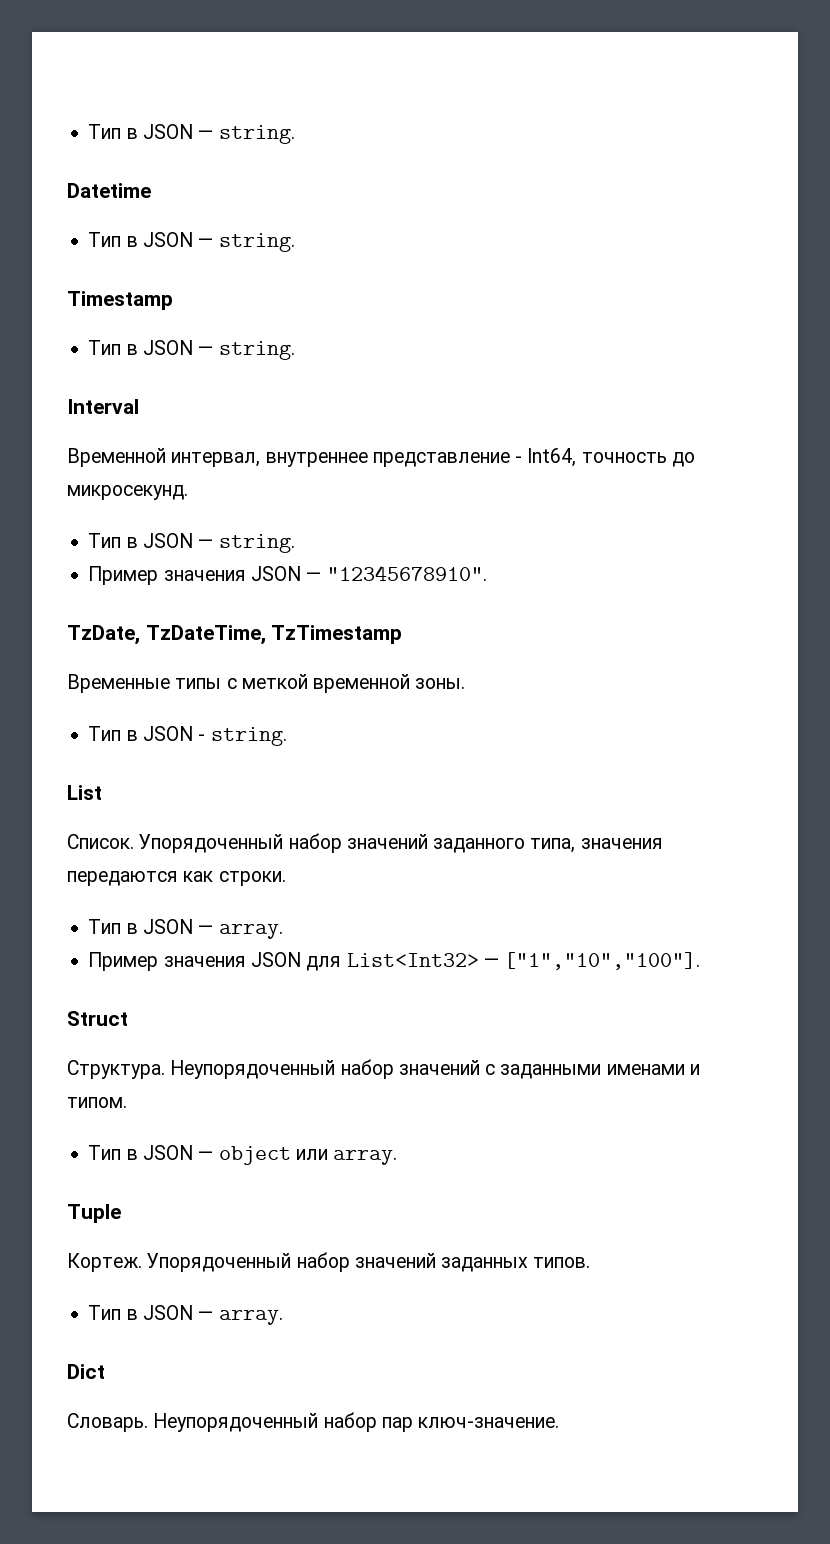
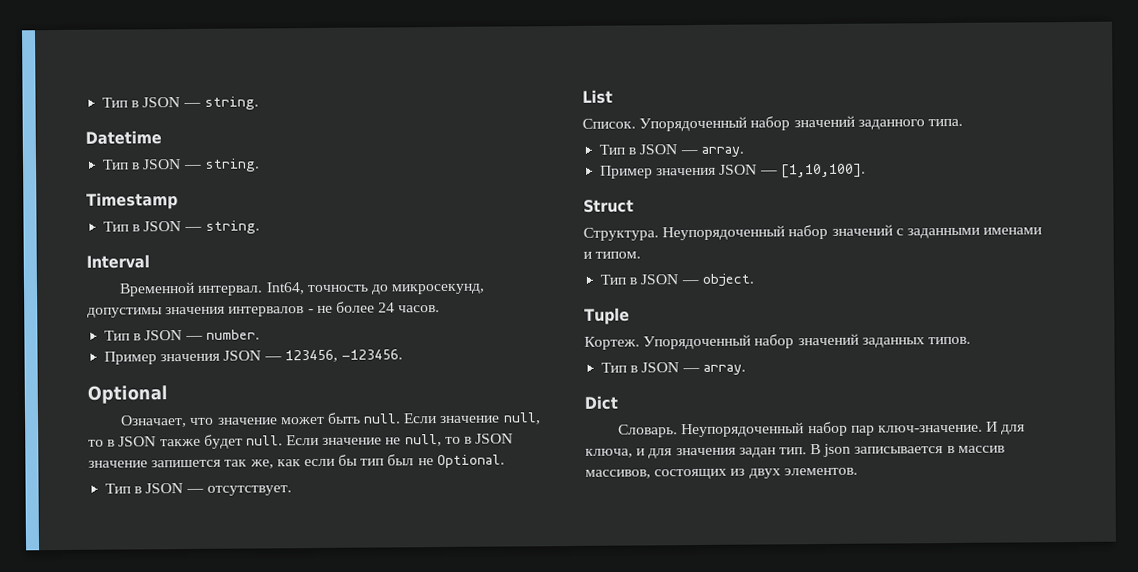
[171,448,695,467] [67,485,188,500] [88,533,295,553] [88,565,487,585] [67,625,403,645] [67,674,466,693] [88,726,287,746] интервал, внутреннее представление - Int64, точность до микросекунд. // Тип в JSON — string. // Пример значения JSON — "12345678910". // TzDate, TzDateTime, TzTimestamp // Временные типы с меткой временной зоны. // Тип в JSON - string. -> [197,282,486,296] [87,301,441,318] [104,329,260,341] [104,349,403,365] [87,385,168,404] [121,412,541,428] [88,433,514,449] [88,454,505,469] [105,483,292,496] интервал. Int64, точность до микросекунд, допустимы значения интервалов - не более 24 часов. // Тип в JSON — number. // Пример значения JSON — 123456, -123456. // Optional // Означает, что значение может быть null. Если значение null, то в JSON также будет null. Если значение не null, то в JSON значение запишется так же, как если бы тип был не Optional. // Тип в JSON — отсутствует.
[530,838,663,853] [67,871,286,886] типа, значения передаются как строки. -> [927,118,963,127] типа.
[306,952,701,971] для List<Int32> — ["1","10","100"]. -> [759,163,866,179] — [1,10,100].
[218,1146,398,1165] object или array. -> [701,273,755,287] object.
(560, 1422) none -> [986,421,1026,435] [585,443,1005,459] [585,467,858,480] И для ключа, и для значения задан тип. В json записывается в массив массивов, состоящих из двух элементов.

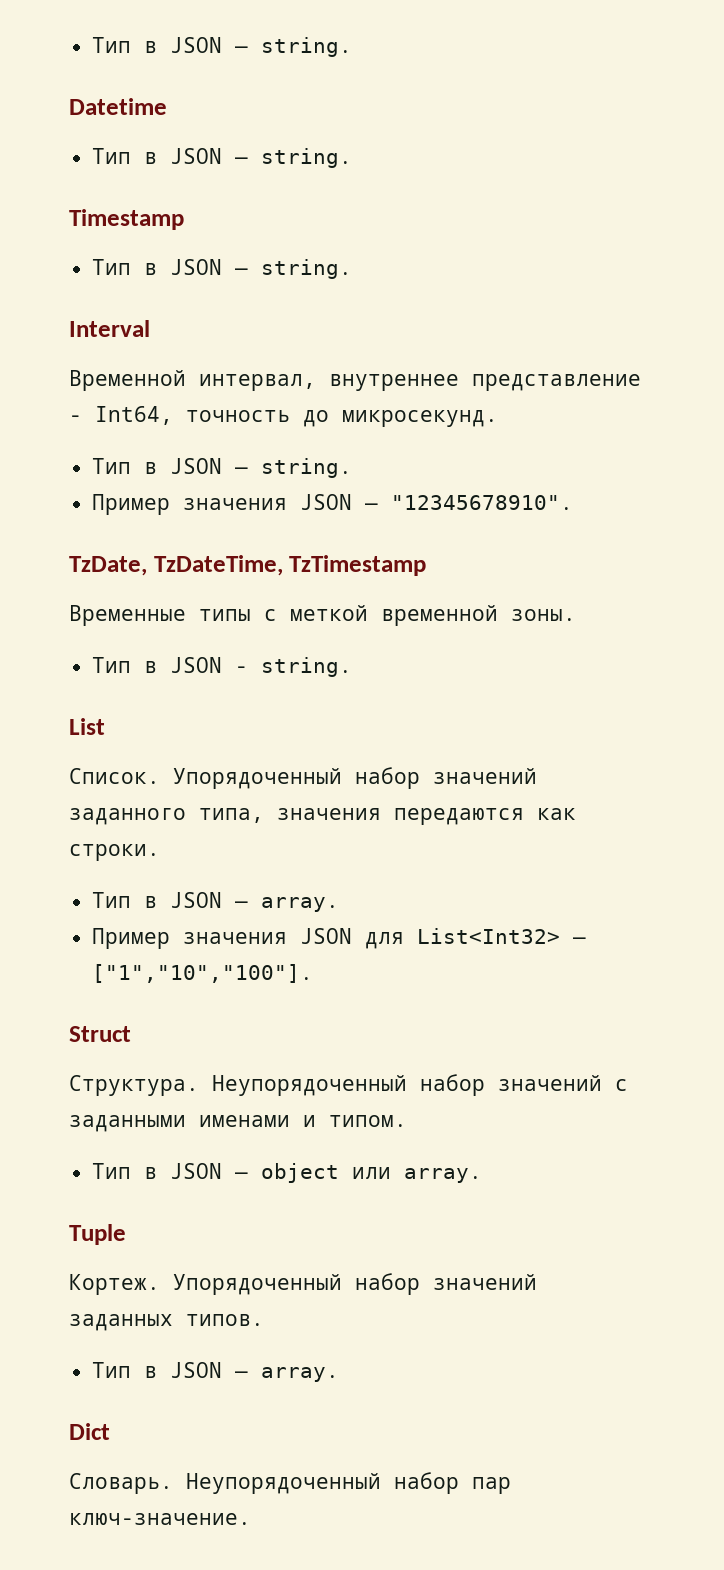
[197,282,486,296] [87,301,441,318] [104,329,260,341] [104,349,403,365] [87,385,168,404] [121,412,541,428] [88,433,514,449] [88,454,505,469] [105,483,292,496] интервал. Int64, точность до микросекунд, допустимы значения интервалов - не более 24 часов. // Тип в JSON — number. // Пример значения JSON — 123456, -123456. // Optional // Означает, что значение может быть null. Если значение null, то в JSON также будет null. Если значение не null, то в JSON значение запишется так же, как если бы тип был не Optional. // Тип в JSON — отсутствует. -> [199,374,641,391] [69,406,498,427] [92,458,353,478] [92,494,574,515] [69,555,427,576] [69,605,576,626] [92,657,353,677] интервал, внутреннее представление - Int64, точность до микросекунд. // Тип в JSON — string. // Пример значения JSON — "12345678910". // TzDate, TzDateTime, TzTimestamp // Временные типы с меткой временной зоны. // Тип в JSON - string.
[927,118,963,127] типа. -> [199,808,576,825] [69,844,160,861] типа, значения передаются как строки.
[759,163,866,179] — [1,10,100]. -> [365,928,587,949] [92,964,314,983] для List<Int32> — ["1","10","100"].
[701,273,755,287] object. -> [261,1163,483,1183] object или array.
[986,421,1026,435] [585,443,1005,459] [585,467,858,480] И для ключа, и для значения задан тип. В json записывается в массив массивов, состоящих из двух элементов. -> (251, 1519) none

